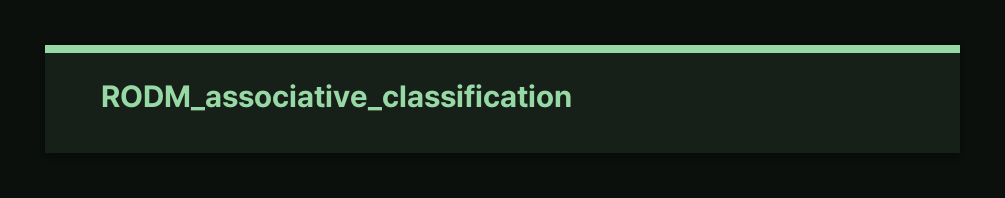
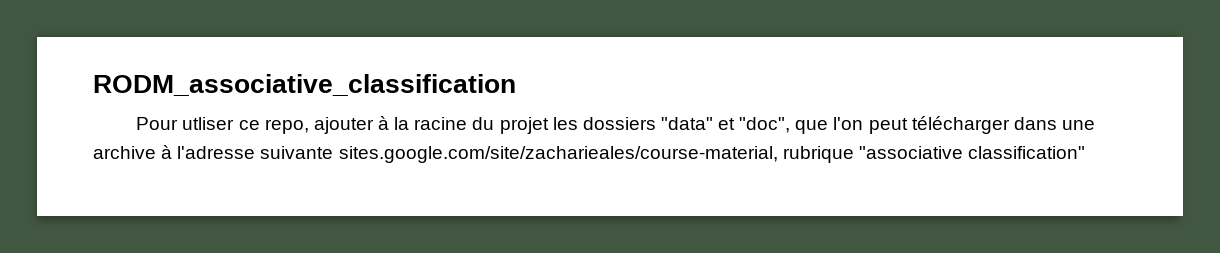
(572, 97) none -> [136,116,1095,134] [93,145,1085,163] // Pour utliser ce repo, ajouter à la racine du projet les dossiers "data" et "doc", que l'on peut télécharger dans une archive à l'adresse suivante sites.google.com/site/zacharieales/course-material, rubrique "associative classification"

